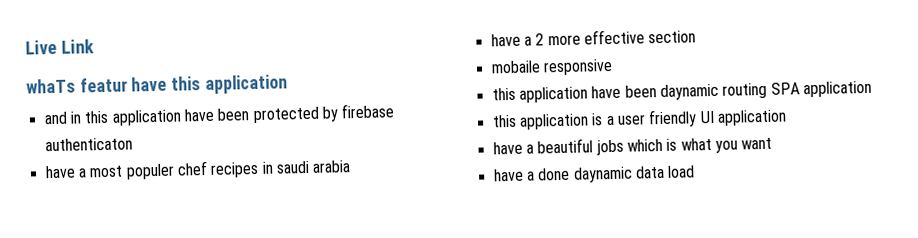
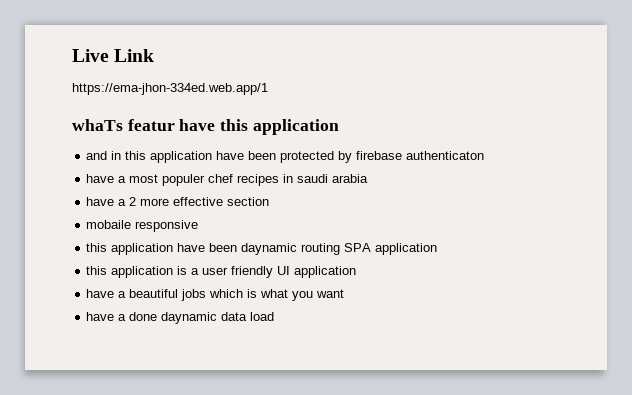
(94, 46) none -> [72,83,268,95] // https://ema-jhon-334ed.web.app/1

